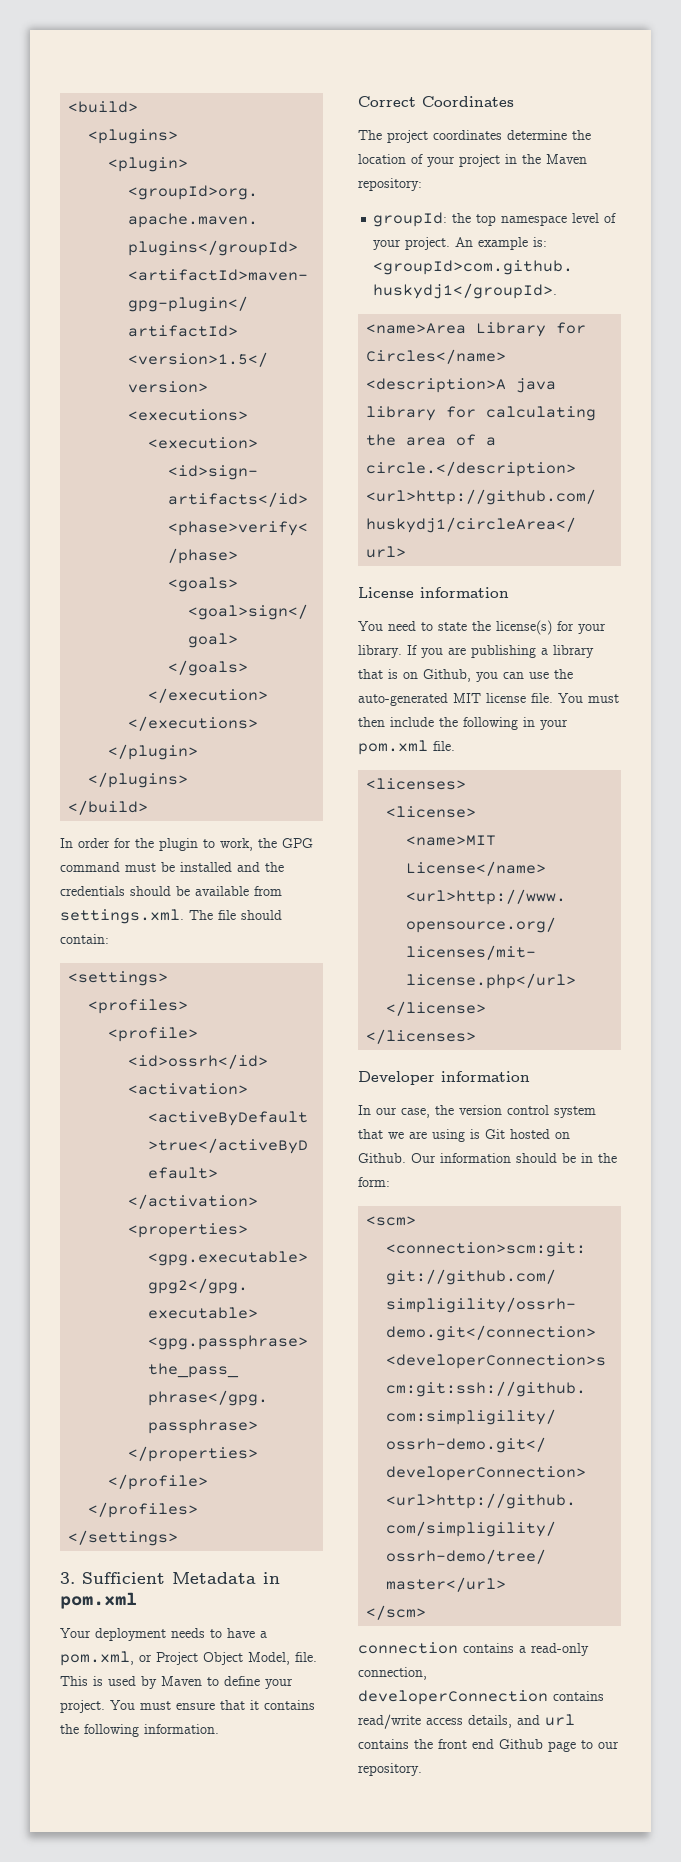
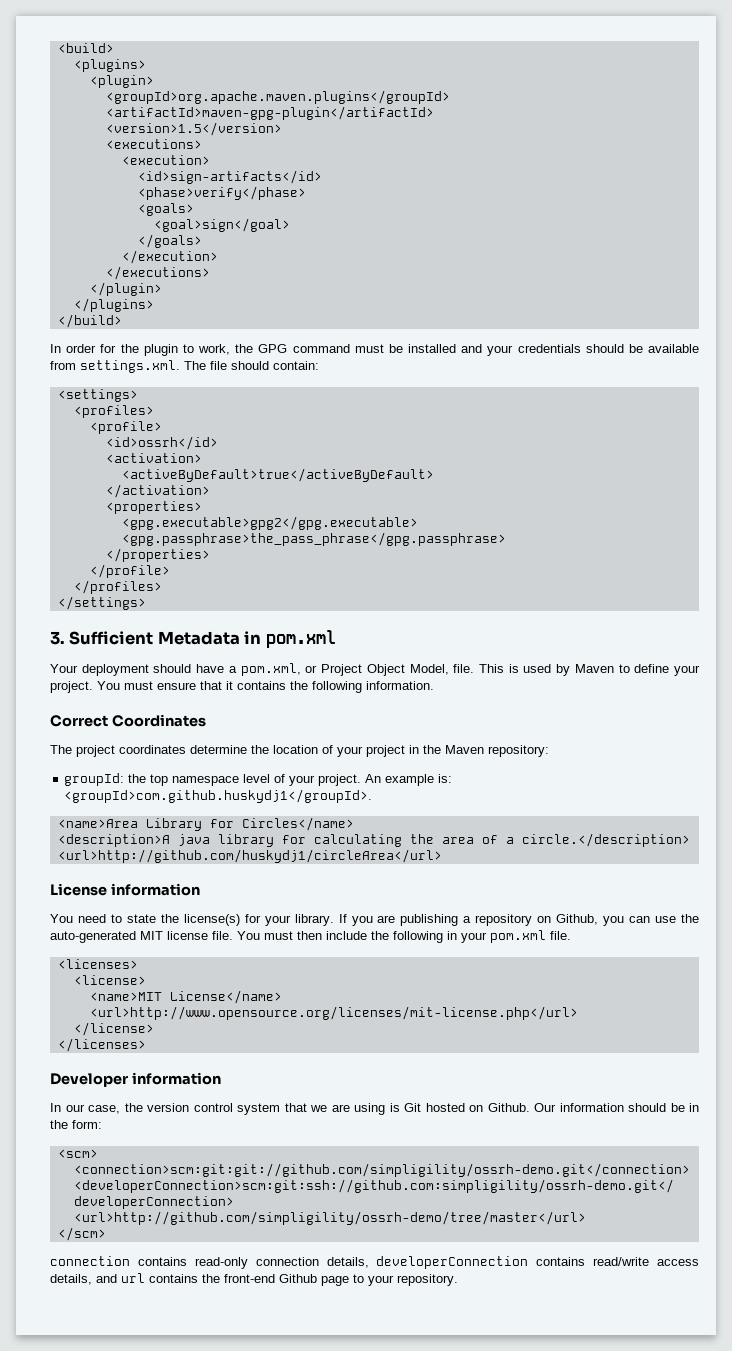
[265,862,284,872] the -> [487,345,514,356] your
[171,1628,222,1638] needs to -> [153,664,192,673] should
[553,645,594,658] [358,669,398,679] library that is -> [475,914,533,926] repository
[519,1643,589,1656] [358,1667,427,1680] a read-only connection, -> [194,1257,369,1269] read-only connection details,
[438,1739,494,1749] front end -> [224,1274,275,1283] front-end
[598,1741,619,1749] our -> [368,1275,394,1286] your

